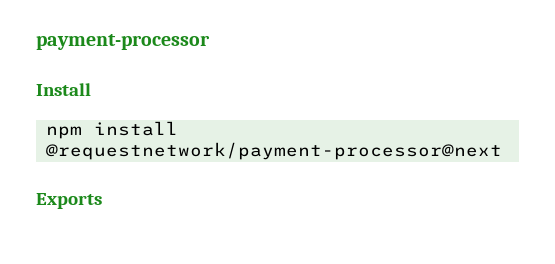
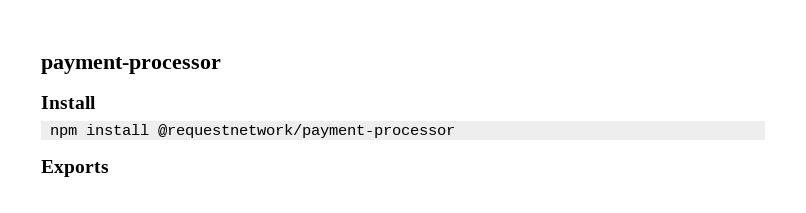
[46,142,503,160] @requestnetwork/payment-processor@next -> [158,124,456,138] @requestnetwork/payment-processor

